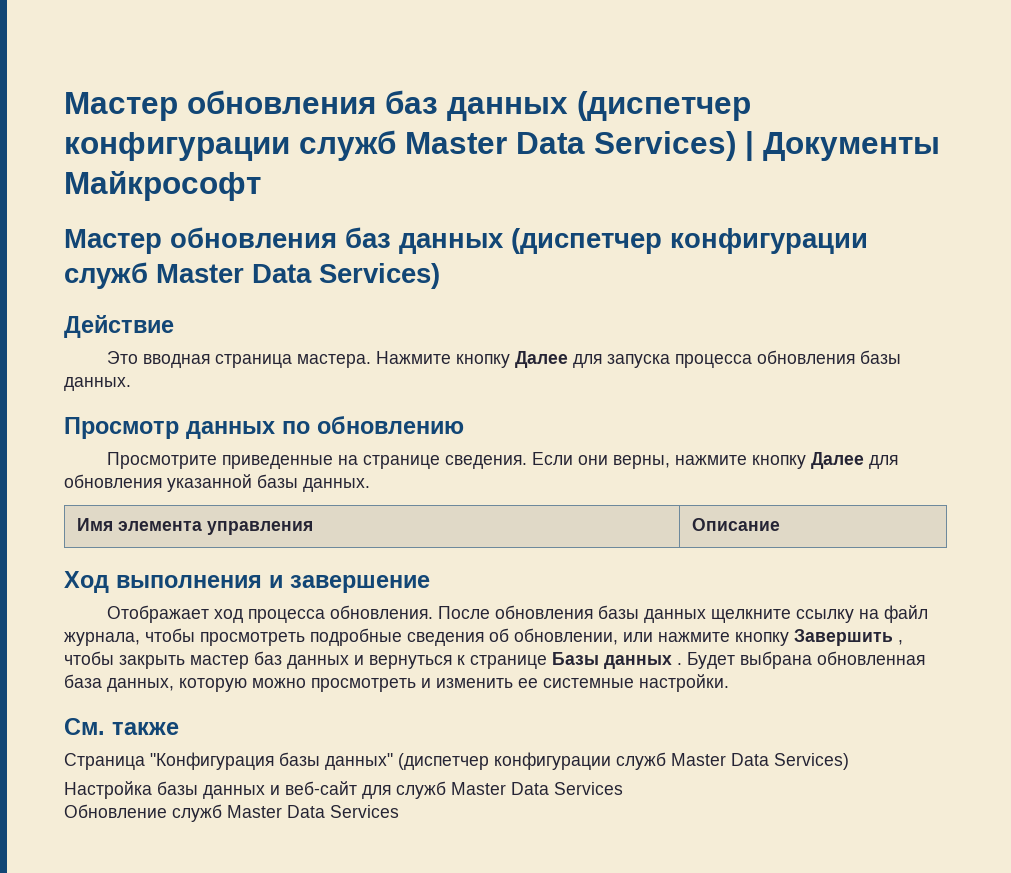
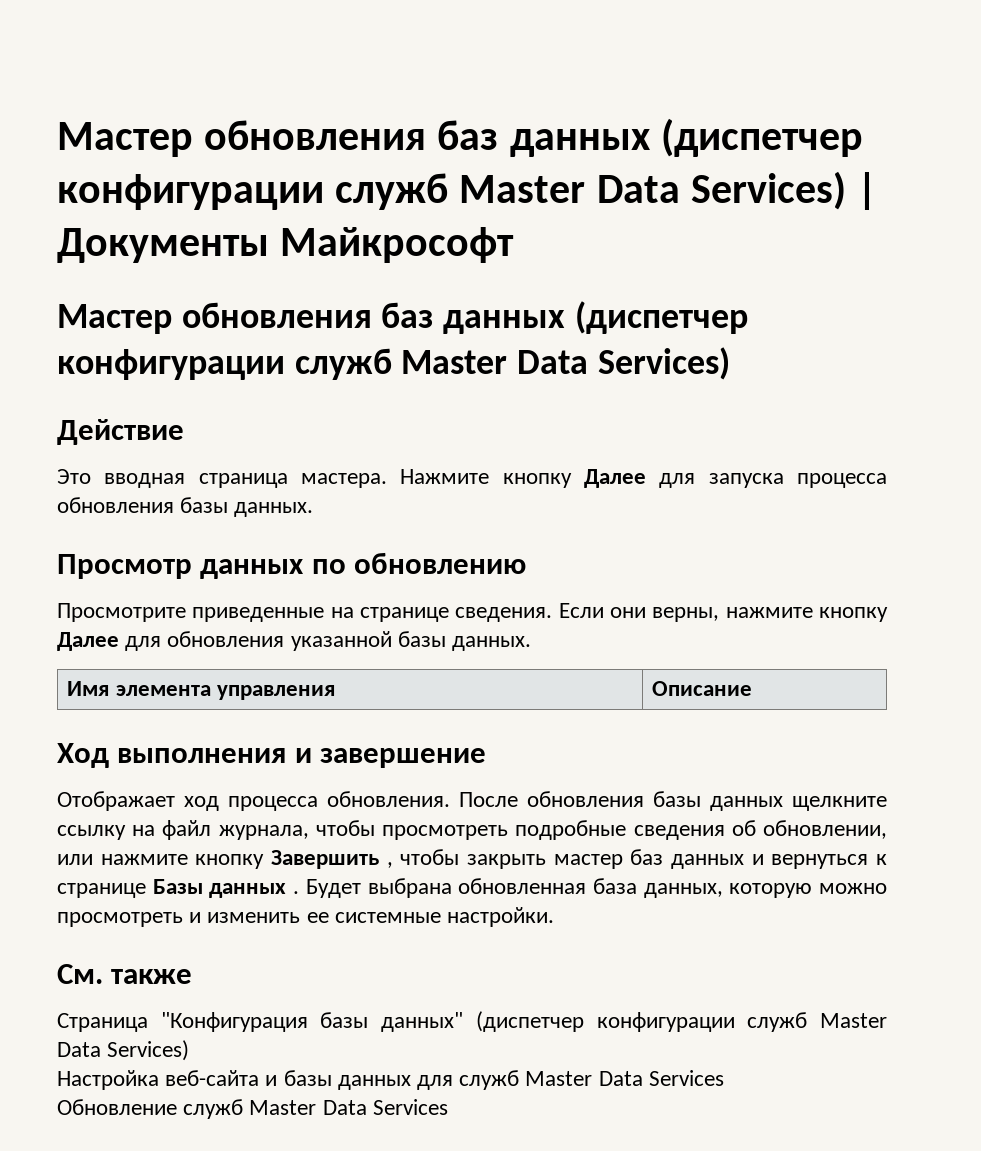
[157,781,357,799] базы данных и веб-сайт -> [165,1070,411,1090] веб-сайта и базы данных

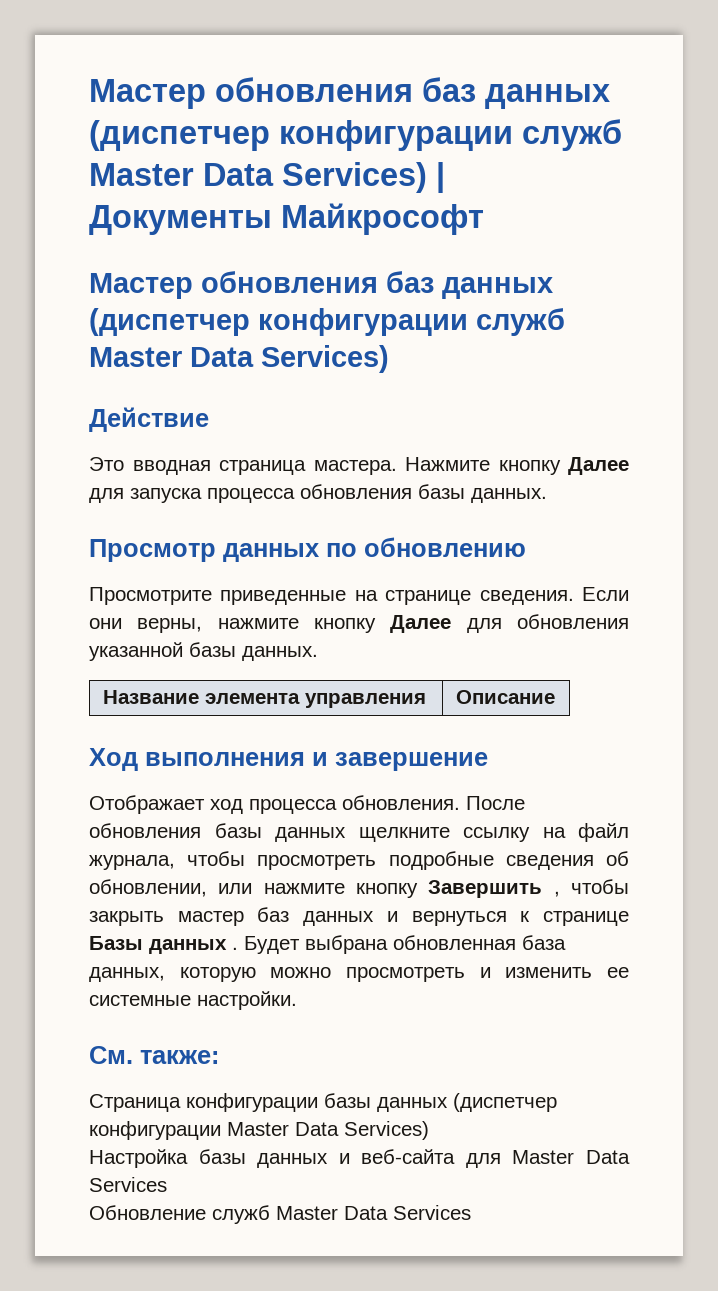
[67,681,110,696] Имя -> [102,690,199,704] Название
[111,969,193,984] также -> [140,1050,219,1064] также:
[160,1011,808,1032] "Конфигурация базы данных" (диспетчер конфигурации служб -> [186,1093,557,1112] [89,1121,221,1140] конфигурации базы данных (диспетчер конфигурации
[165,1070,520,1090] веб-сайта и базы данных для служб -> [198,1149,501,1168] базы данных и веб-сайта для

